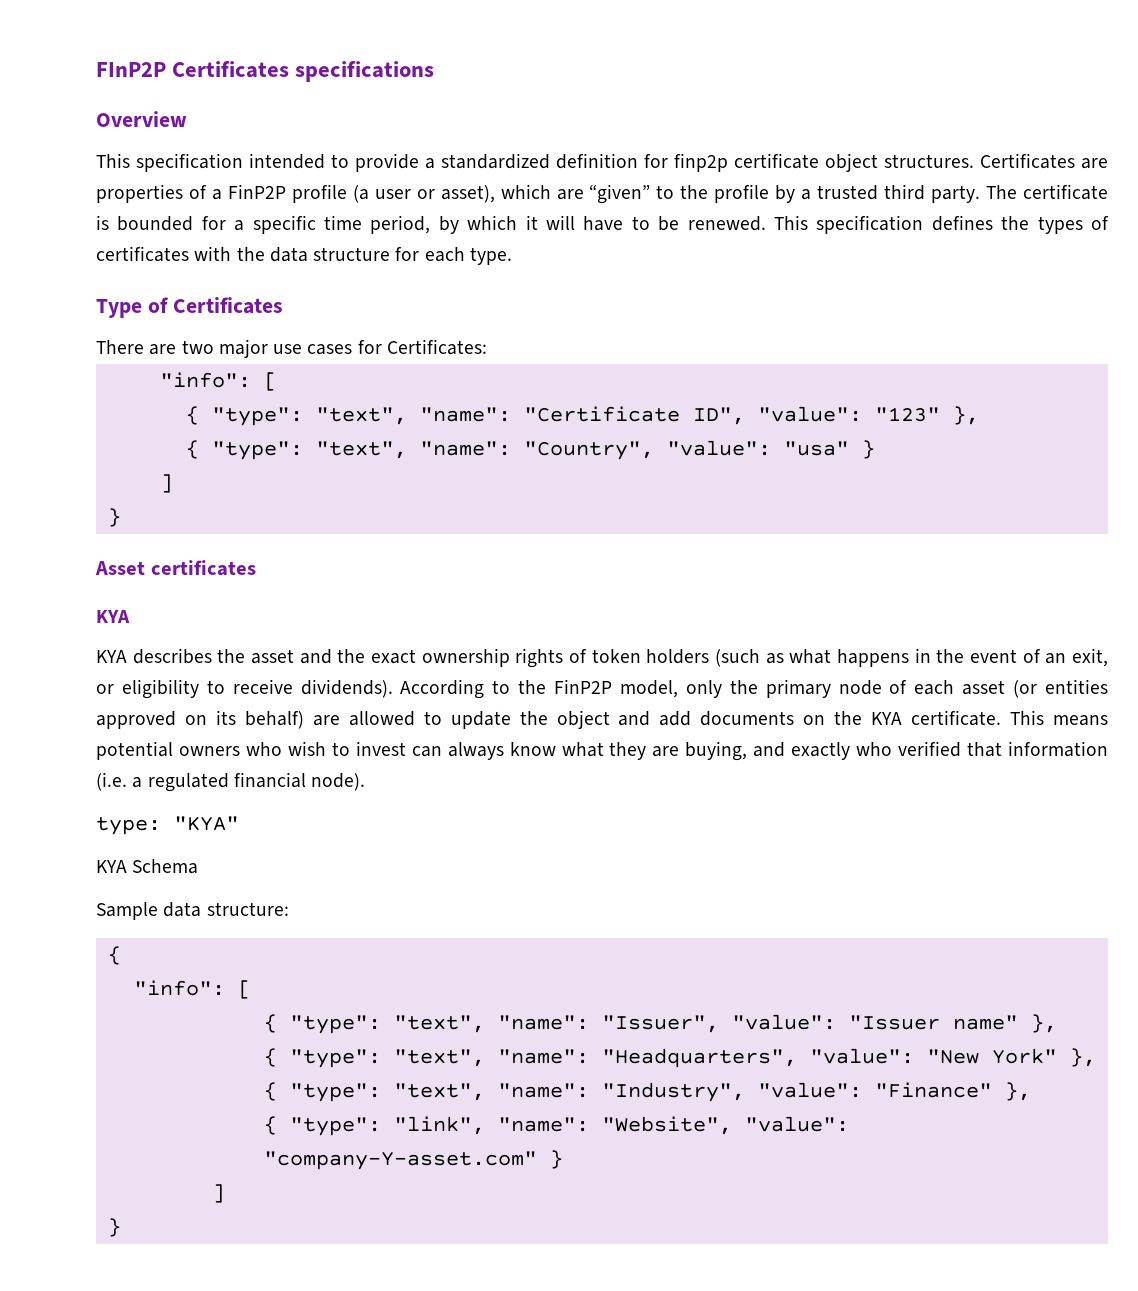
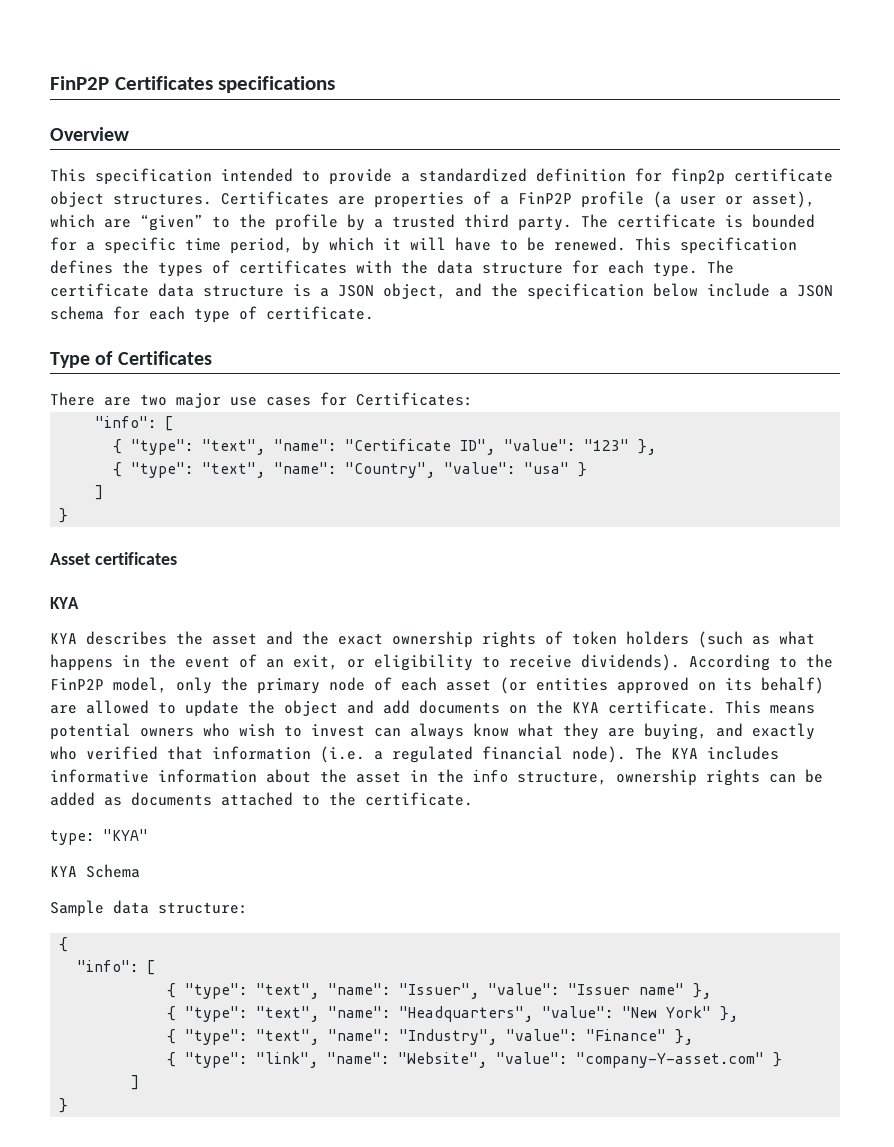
[96,62,166,77] FInP2P -> [50,76,109,90] FinP2P
(512, 256) none -> [707,260,734,274] [50,283,833,300] [50,306,374,323] The certificate data structure is a JSON object, and the specification below include a JSON schema for each type of certificate.
(366, 782) none -> [635,746,779,760] [50,769,823,786] [50,792,473,806] The KYA includes informative information about the asset in the info structure, ownership rights can be added as documents attached to the certificate.

